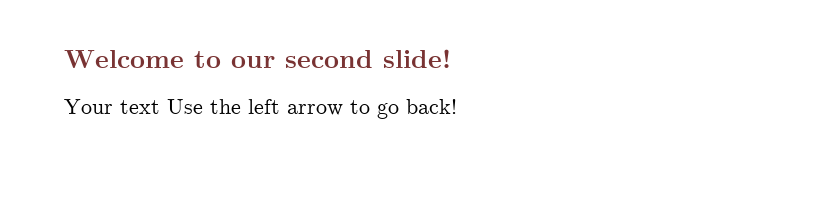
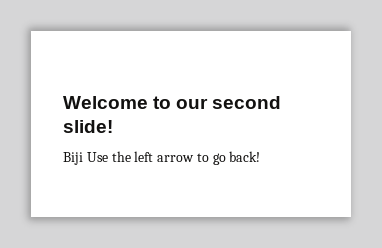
[64,99,160,114] Your text -> [63,152,83,165] Biji

